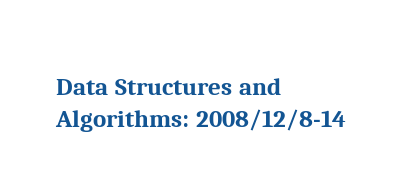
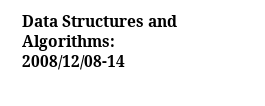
[195,109,346,131] 2008/12/8-14 -> [22,55,125,70] 2008/12/08-14

